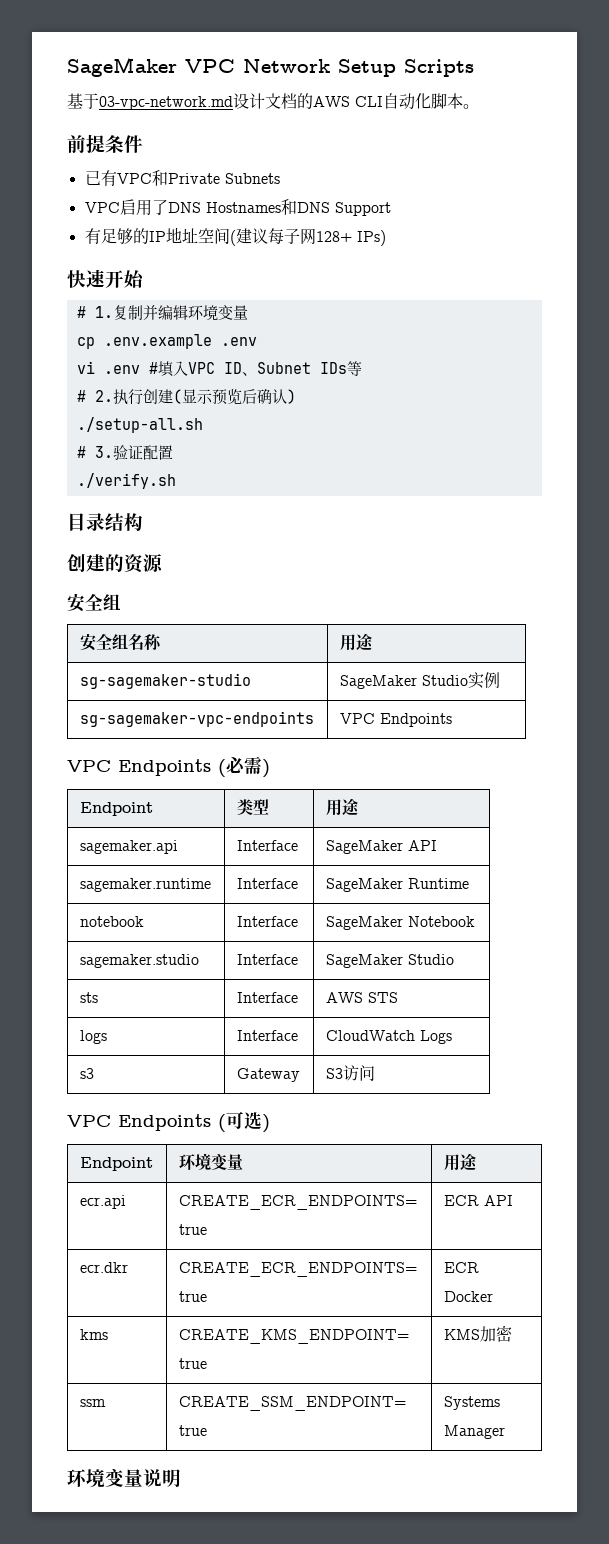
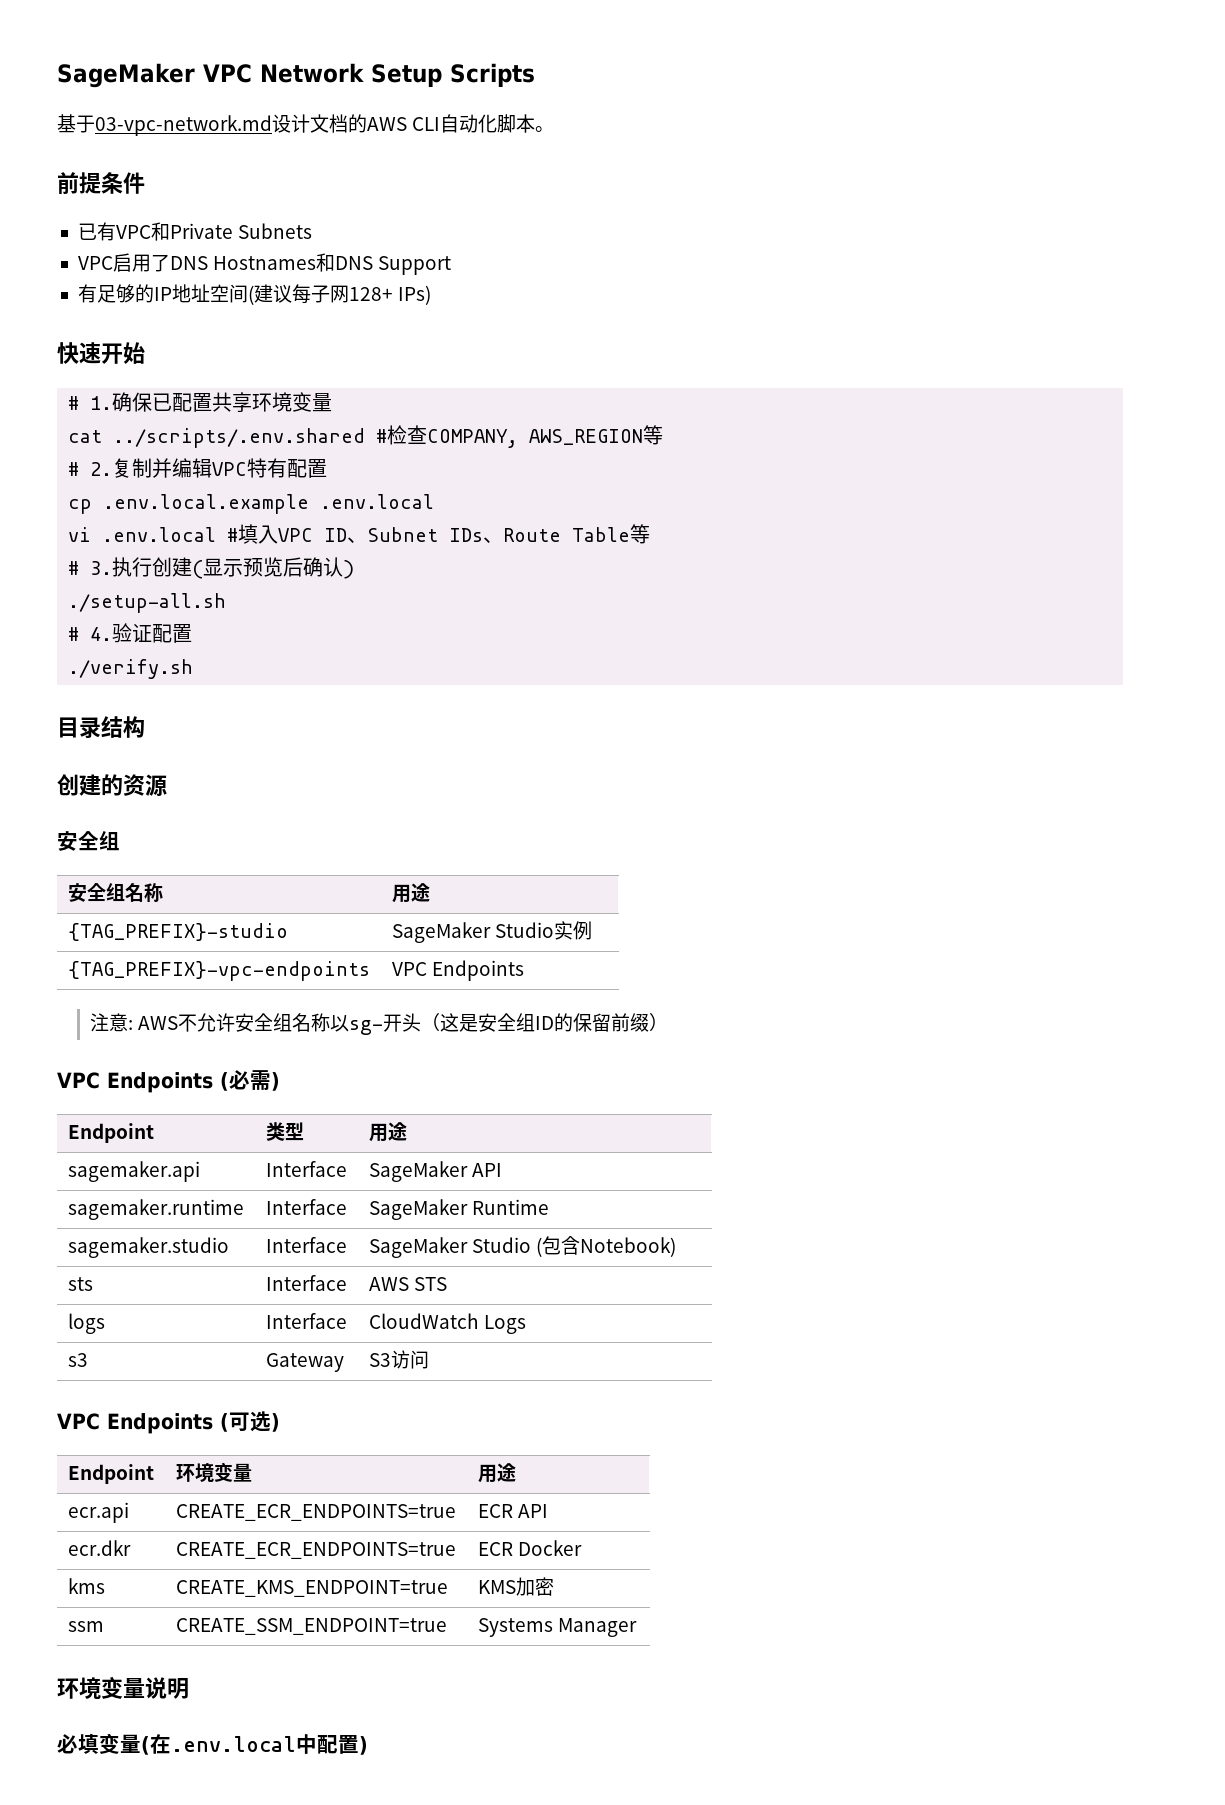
[112,305,248,321] 复制并编辑环境变量 -> [112,392,333,413] [68,425,664,448] [68,458,328,478] 确保已配置共享环境变量 // cat ../scripts/.env.shared #检查COMPANY, AWS_REGION等 // # 2.复制并编辑VPC特有配置
[103,334,257,349] .env.example .env -> [103,494,435,514] .env.local.example .env.local
[103,365,140,374] .env -> [102,527,217,542] .env.local
[346,361,362,376] [76,390,113,402] 等 // # 2. -> [483,524,651,544] [68,561,113,575] 、Route Table等 // # 3.
[94,446,113,458] 3. -> [90,627,113,641] 4.
[79,673,251,689] sg-sagemaker-studio -> [67,923,288,941] {TAG_PREFIX}-studio
[79,711,314,727] [339,713,452,727] sg-sagemaker-vpc-endpoints | VPC Endpoints -> [67,961,370,981] [391,960,524,981] [90,1013,669,1035] {TAG_PREFIX}-vpc-endpoints | VPC Endpoints // 注意: AWS不允许安全组名称以sg-开头（这是安全组ID的保留前缀）
[79,916,144,927] [236,916,298,927] [325,916,475,930] // notebook | Interface | SageMaker Notebook -> (549, 1207) none
(454, 959) none -> [535,1236,676,1257] (包含Notebook)
(181, 1478) none -> [57,1733,368,1755] // 必填变量(在.env.local中配置)

